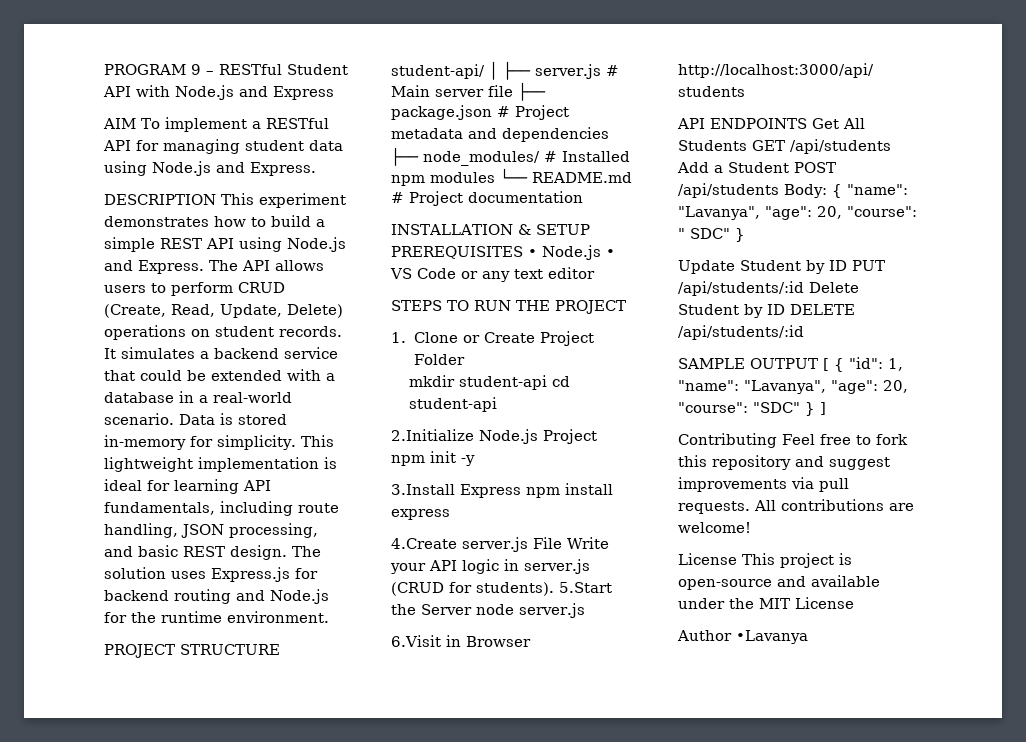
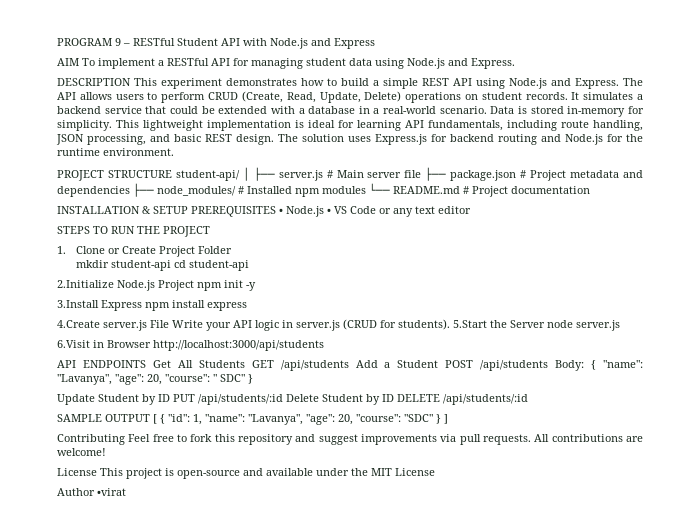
[736,630,808,644] •Lavanya -> [97,488,126,496] •virat

